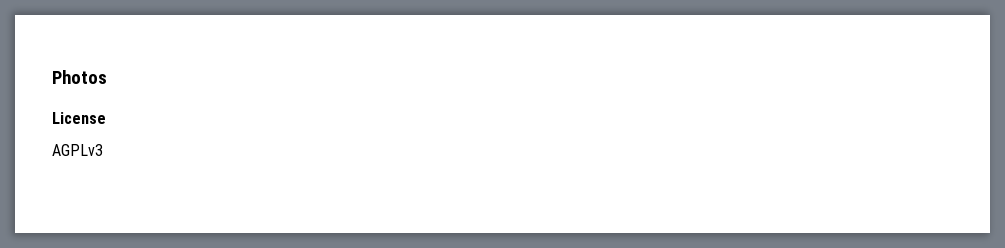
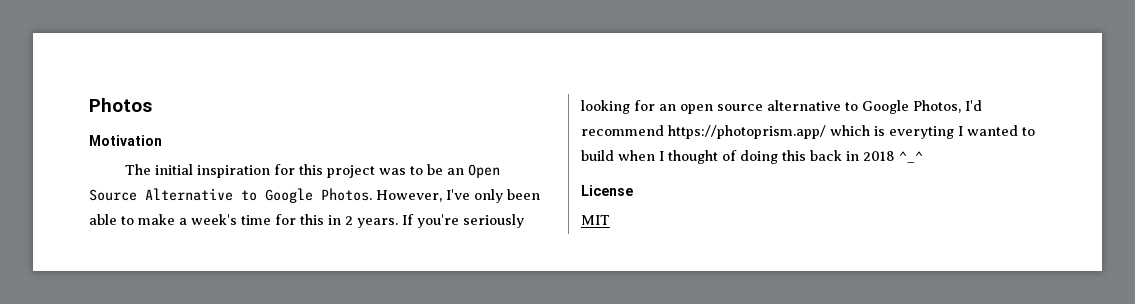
(107, 77) none -> [89,135,162,146] [124,164,500,178] [89,188,540,203] [89,214,524,228] [581,100,982,114] [581,125,1035,139] [581,150,923,164] // Motivation // The initial inspiration for this project was to be an Open Source Alternative to Google Photos. However, I've only been able to make a week's time for this in 2 years. If you're seriously looking for an open source alternative to Google Photos, I'd recommend https://photoprism.app/ which is everyting I wanted to build when I thought of doing this back in 2018 ^_^
[52,144,103,156] AGPLv3 -> [581,215,610,225] MIT

